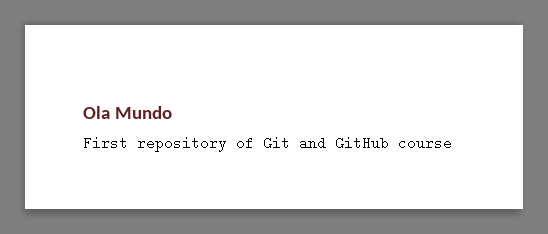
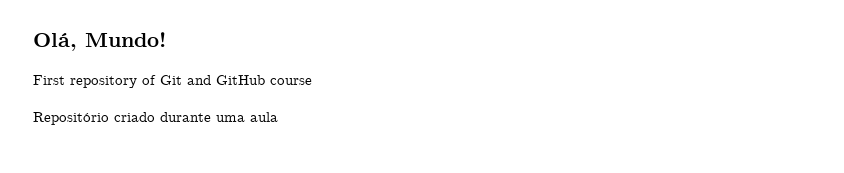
[83,106,172,119] Ola Mundo -> [33,32,166,51] Olá, Mundo!
(452, 143) none -> [33,112,278,125] // Repositório criado durante uma aula

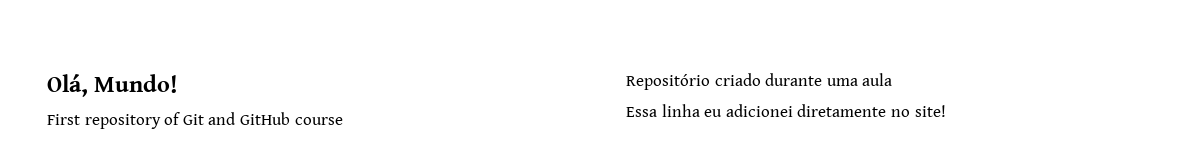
(278, 117) none -> [626,104,946,117] // Essa linha eu adicionei diretamente no site!

